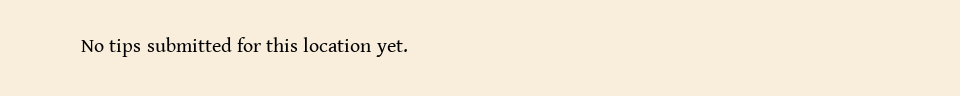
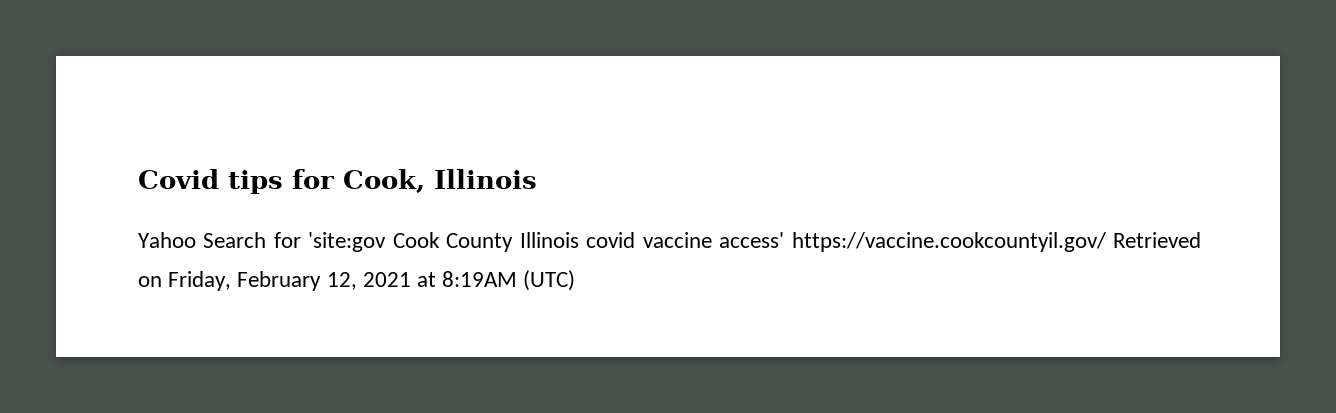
[81,37,408,57] No tips submitted for this location yet. -> [138,169,537,194] [138,232,1201,252] [138,270,576,291] Covid tips for Cook, Illinois // Yahoo Search for 'site:gov Cook County Illinois covid vaccine access' https://vaccine.cookcountyil.gov/ Retrieved on Friday, February 12, 2021 at 8:19AM (UTC)

